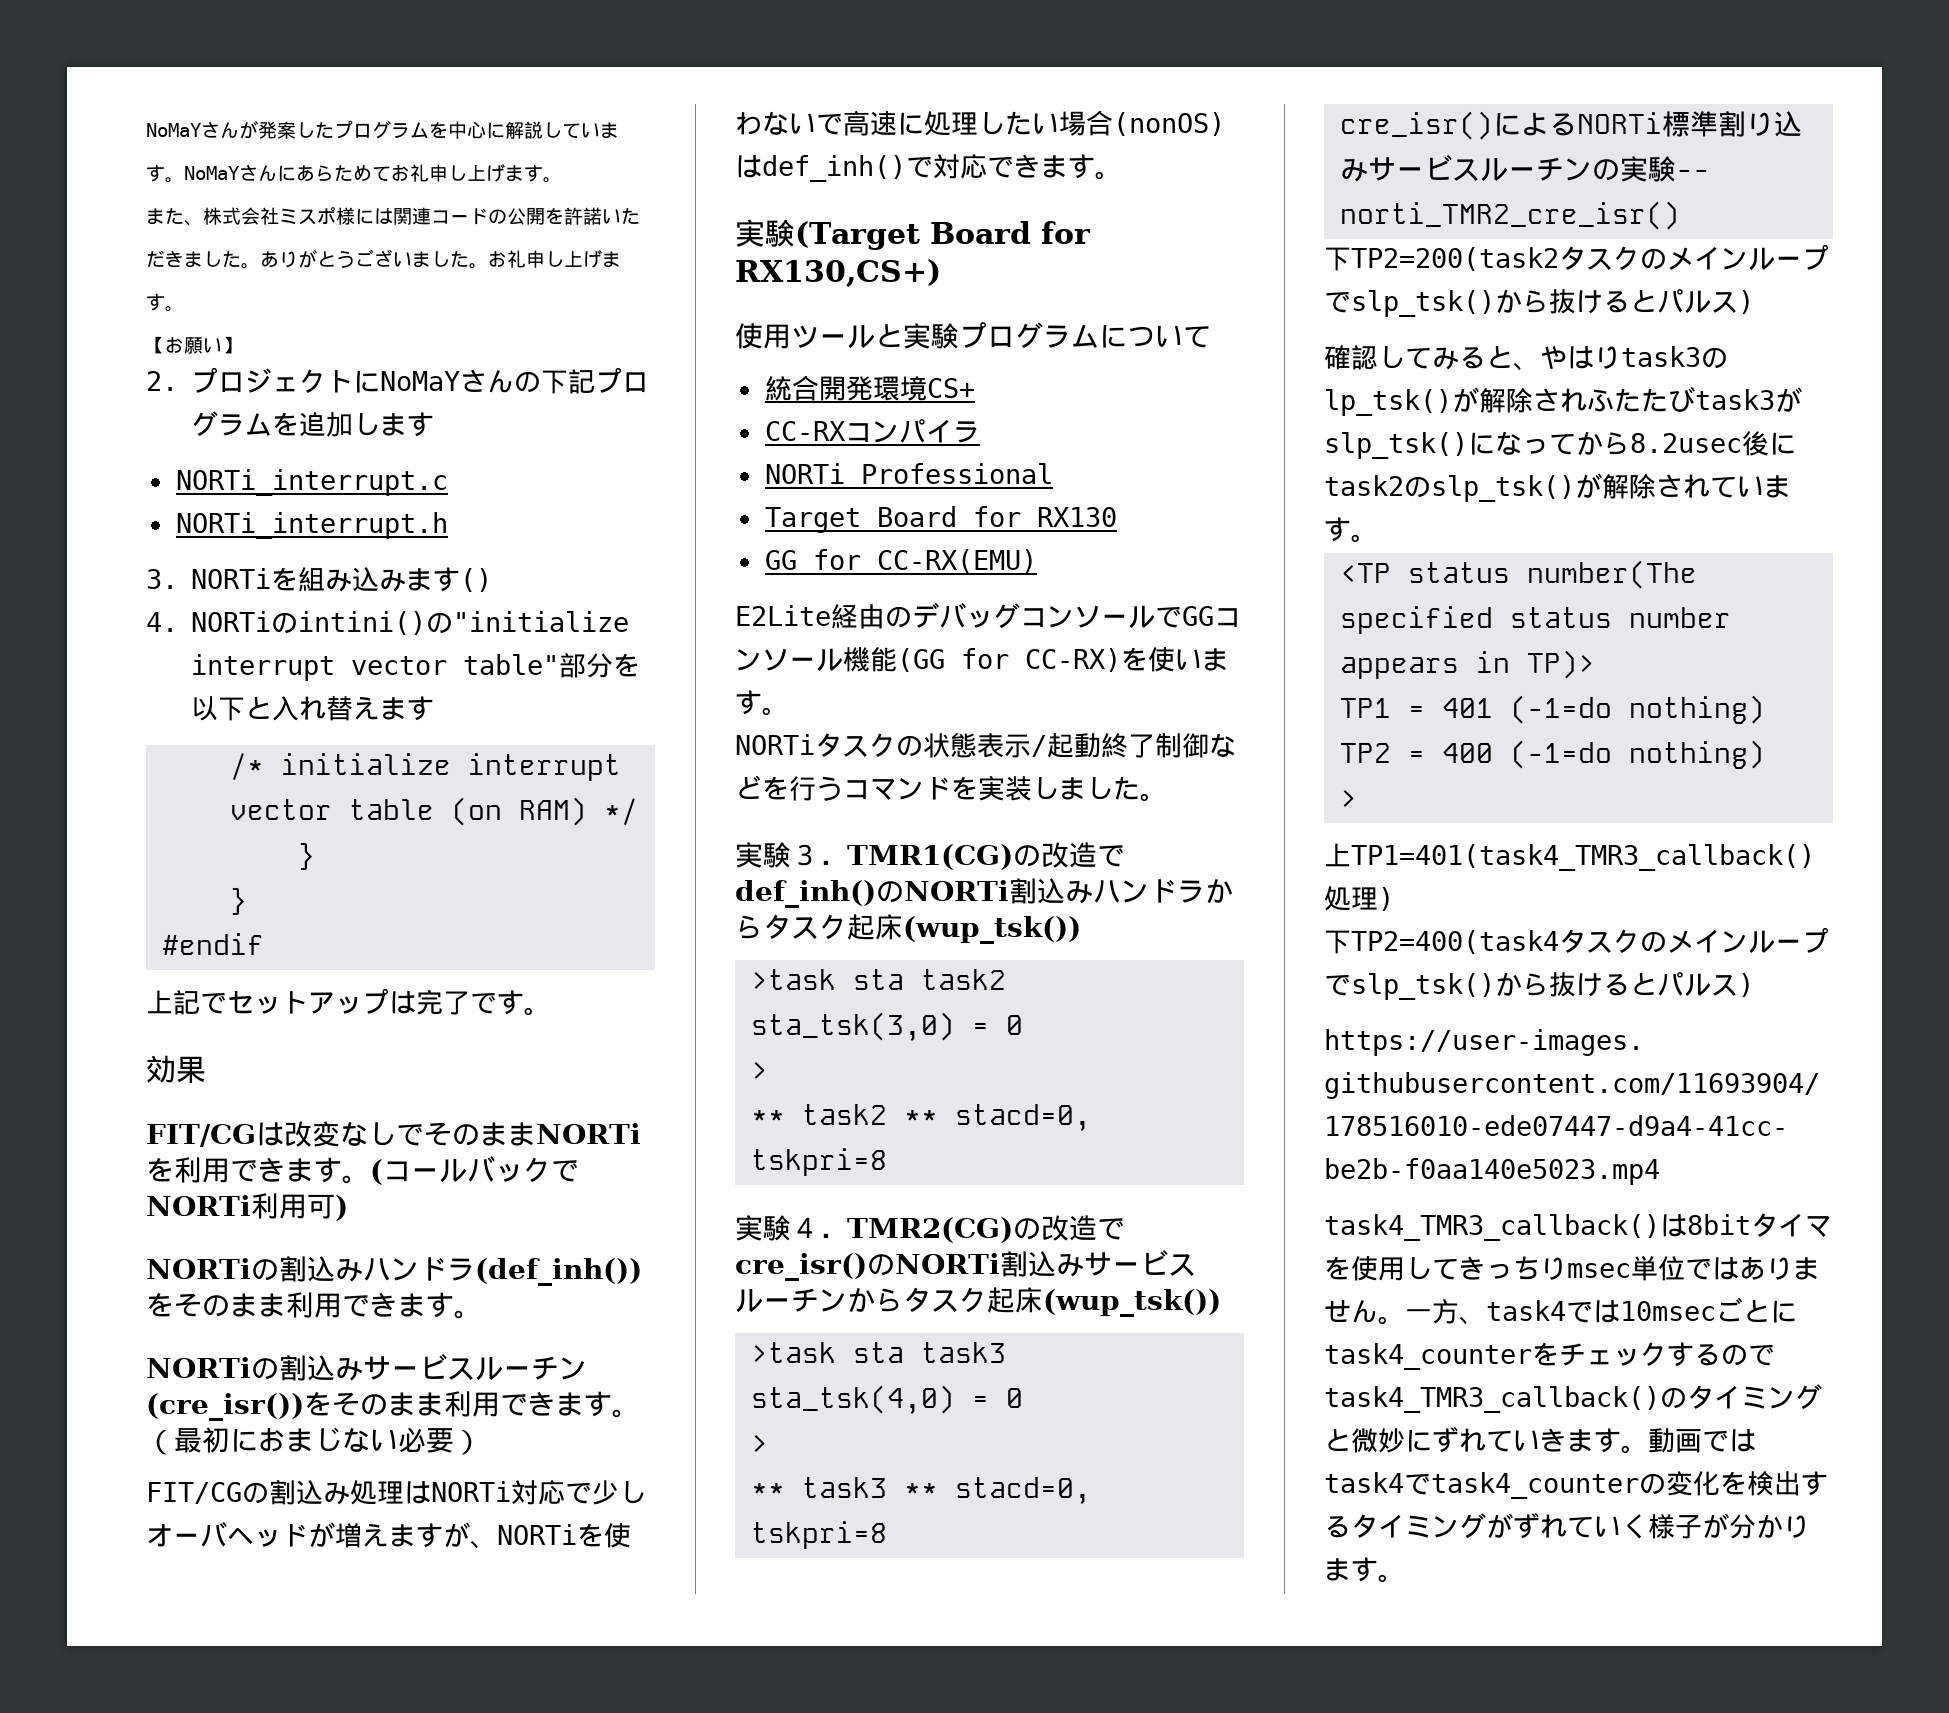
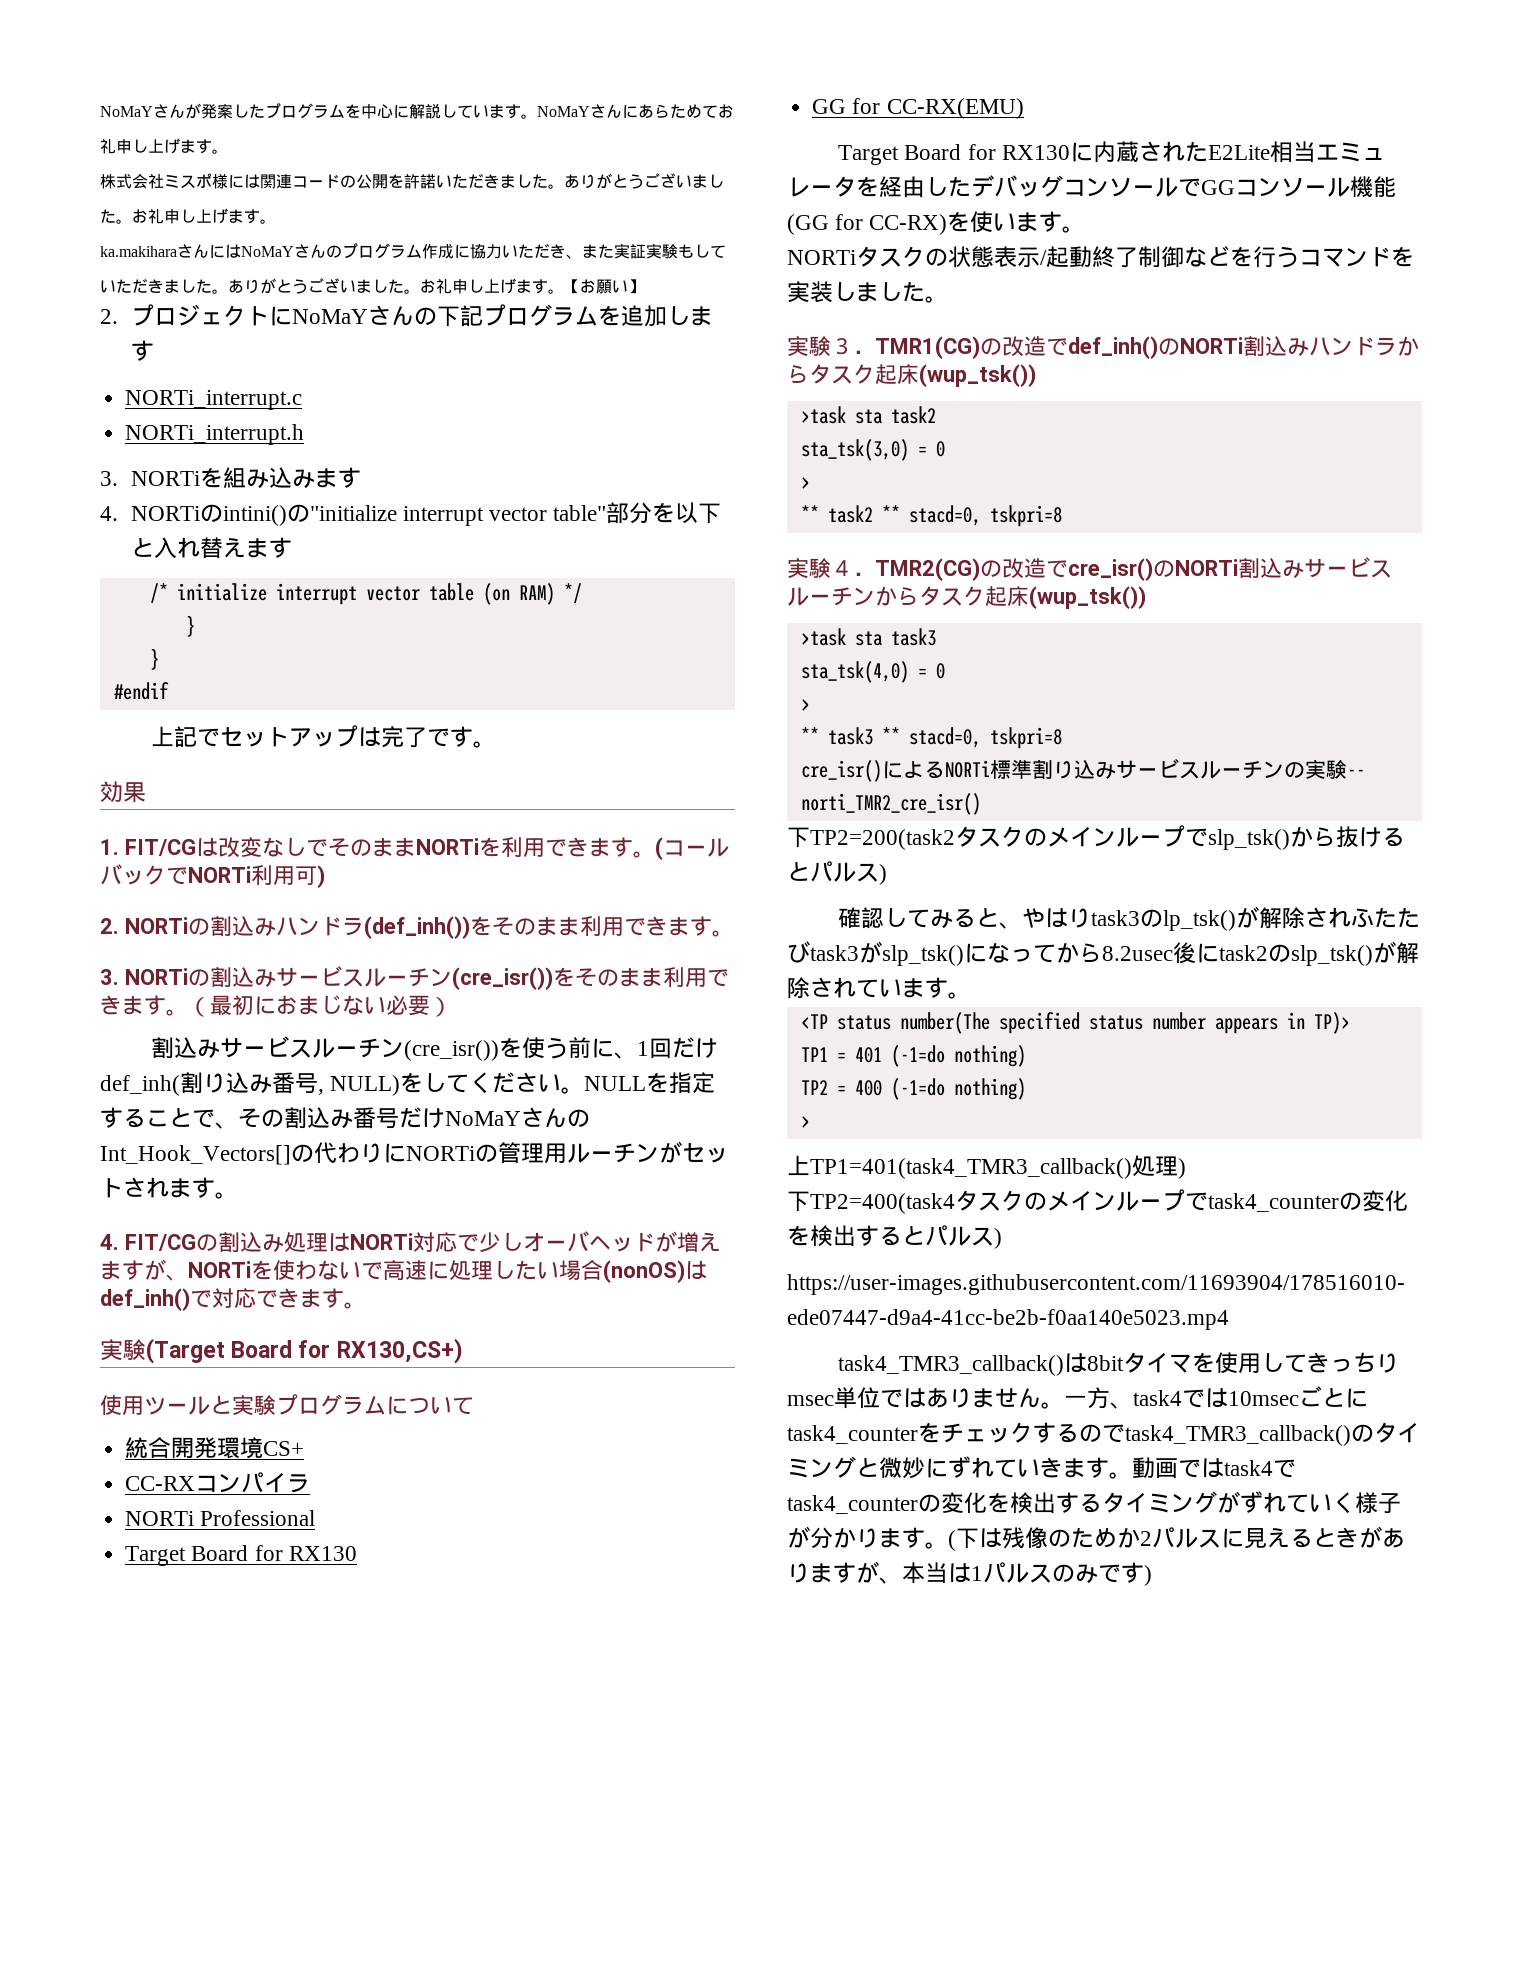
[146,208,203,226] また、 -> (228, 151) none
(184, 309) none -> [100,243,726,259] [100,278,564,294] ka.makiharaさんにはNoMaYさんのプログラム作成に協力いただき、また実証実験もしていただきました。ありがとうございました。お礼申し上げます。
[460,568,493,592] () -> (361, 477) none
(206, 1069) none -> [100,839,119,855] 1.
(348, 1208) none -> [100,918,119,934] 2.
(482, 1314) none -> [100,969,119,985] 3.
(482, 1442) none -> [151,1036,719,1061] [100,1072,716,1096] [100,1107,590,1129] [100,1141,728,1165] [100,1177,238,1199] [100,1234,119,1250] 割込みサービスルーチン(cre_isr())を使う前に、1回だけdef_inh(割り込み番号, NULL)をしてください。NULLを指定することで、その割込み番号だけNoMaYさんのInt_Hook_Vectors[]の代わりにNORTiの管理用ルーチンがセットされます。 // 4.
[735,604,912,629] E2Lite経由の -> [838,141,1385,165] [787,176,971,198] Target Board for RX130に内蔵されたE2Lite相当エミュレータを経由した
[1351,972,1603,1000] slp_tsk()から抜け -> [1208,1190,1408,1212] [787,1225,879,1247] task4_counterの変化を検出す
(1405, 1578) none -> [948,1526,1405,1551] [787,1561,1152,1586] (下は残像のためか2パルスに見えるときがありますが、本当は1パルスのみです)

